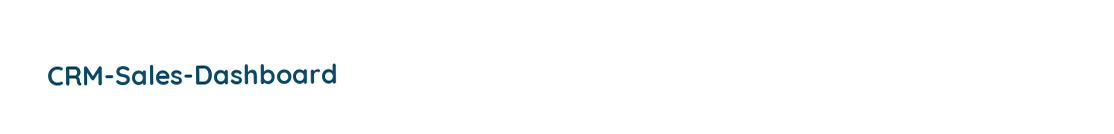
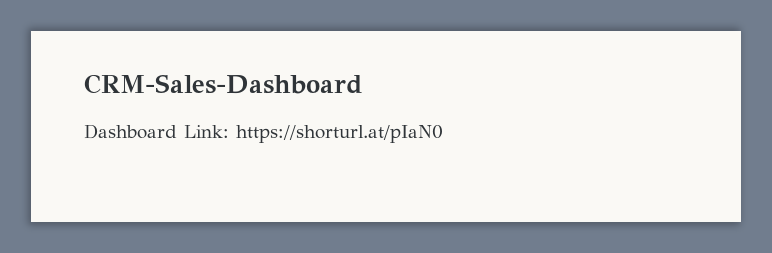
(339, 74) none -> [84,124,443,143] // Dashboard Link: https://shorturl.at/pIaN0

